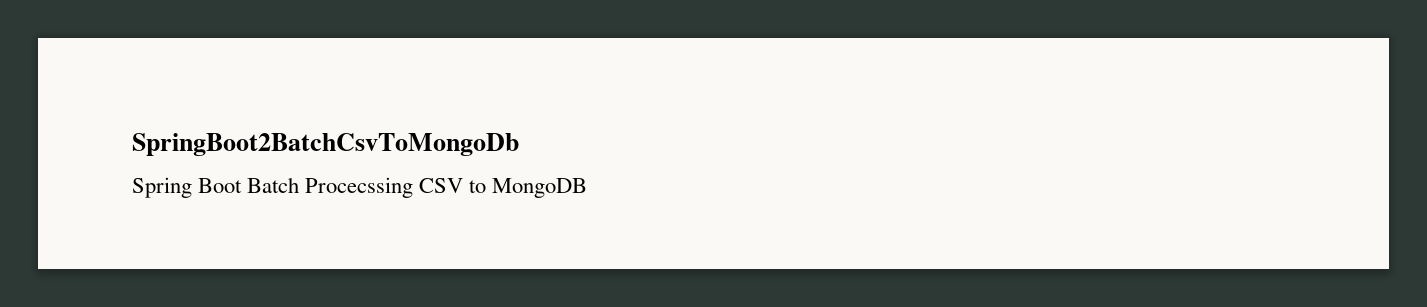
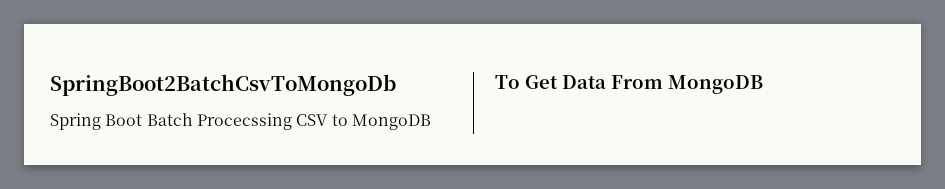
(588, 188) none -> [495,75,763,94] // To Get Data From MongoDB

